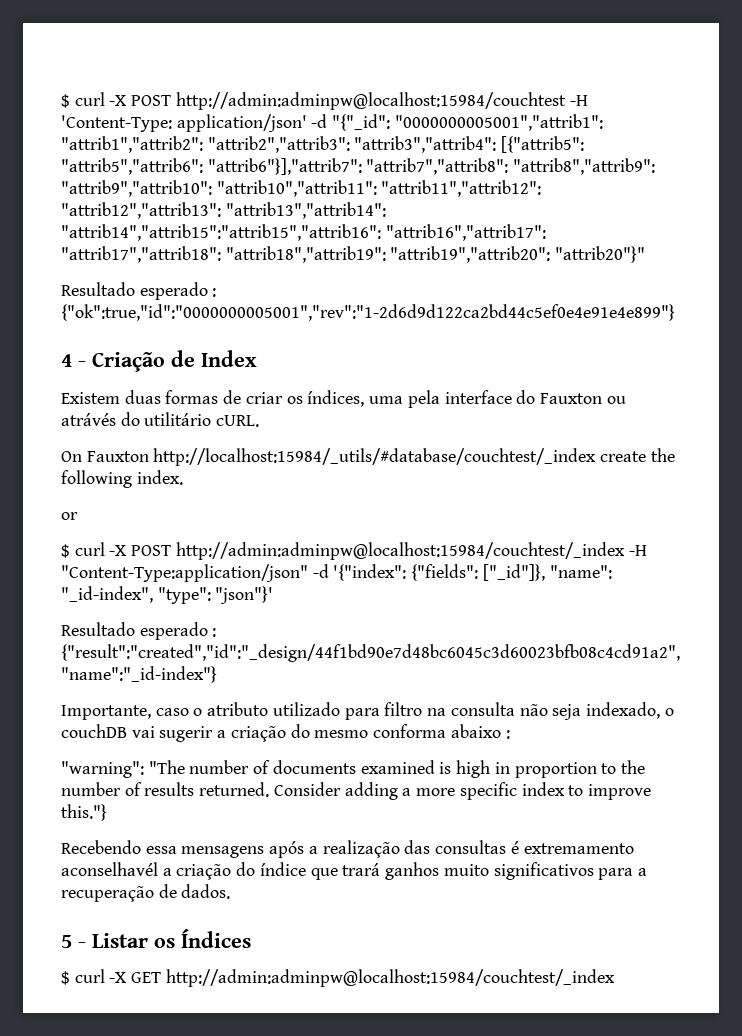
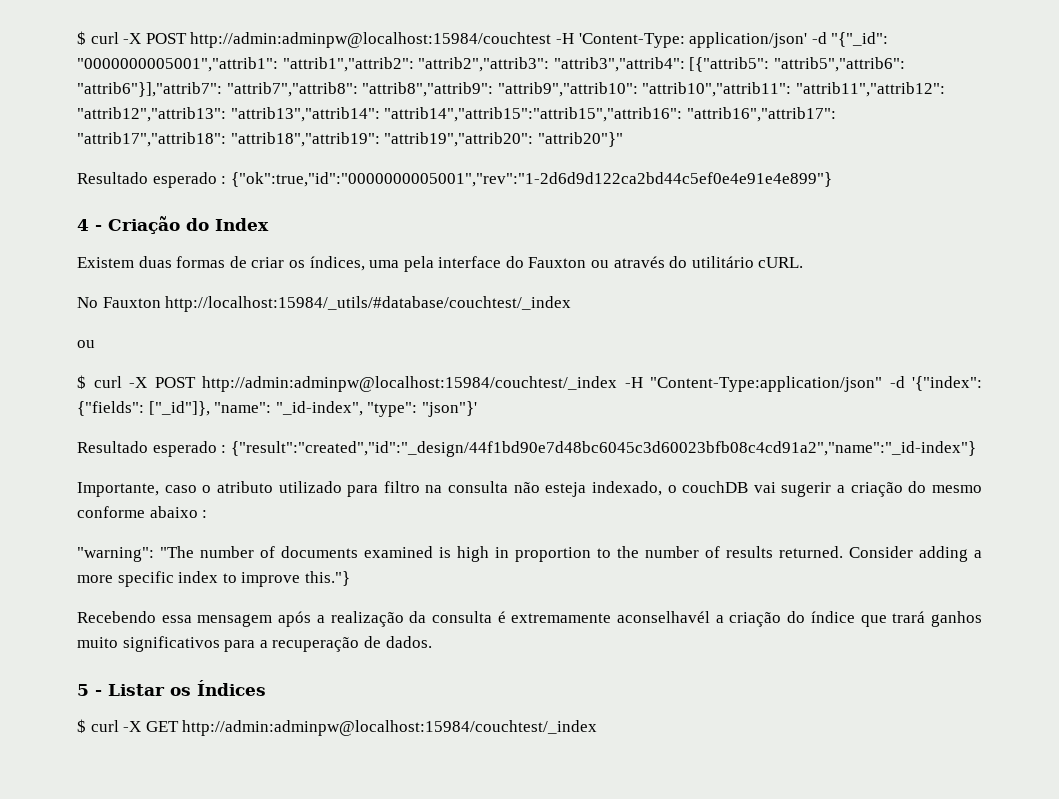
[171,350,195,367] de -> [186,218,209,231] do
[61,413,116,426] atrávés -> [613,256,665,268] através
[61,451,82,462] On -> [77,297,98,308] No
[600,448,675,462] [61,470,183,488] [61,512,78,520] create the following index. // or -> [77,340,95,348] // ou
[552,704,582,720] seja -> [545,482,587,497] esteja
[373,724,447,738] conforma -> [77,506,145,518] conforme
[181,846,265,858] mensagens -> [197,614,273,627] mensagem
[404,840,634,854] das consultas é extremamento -> [409,611,612,623] da consulta é extremamente

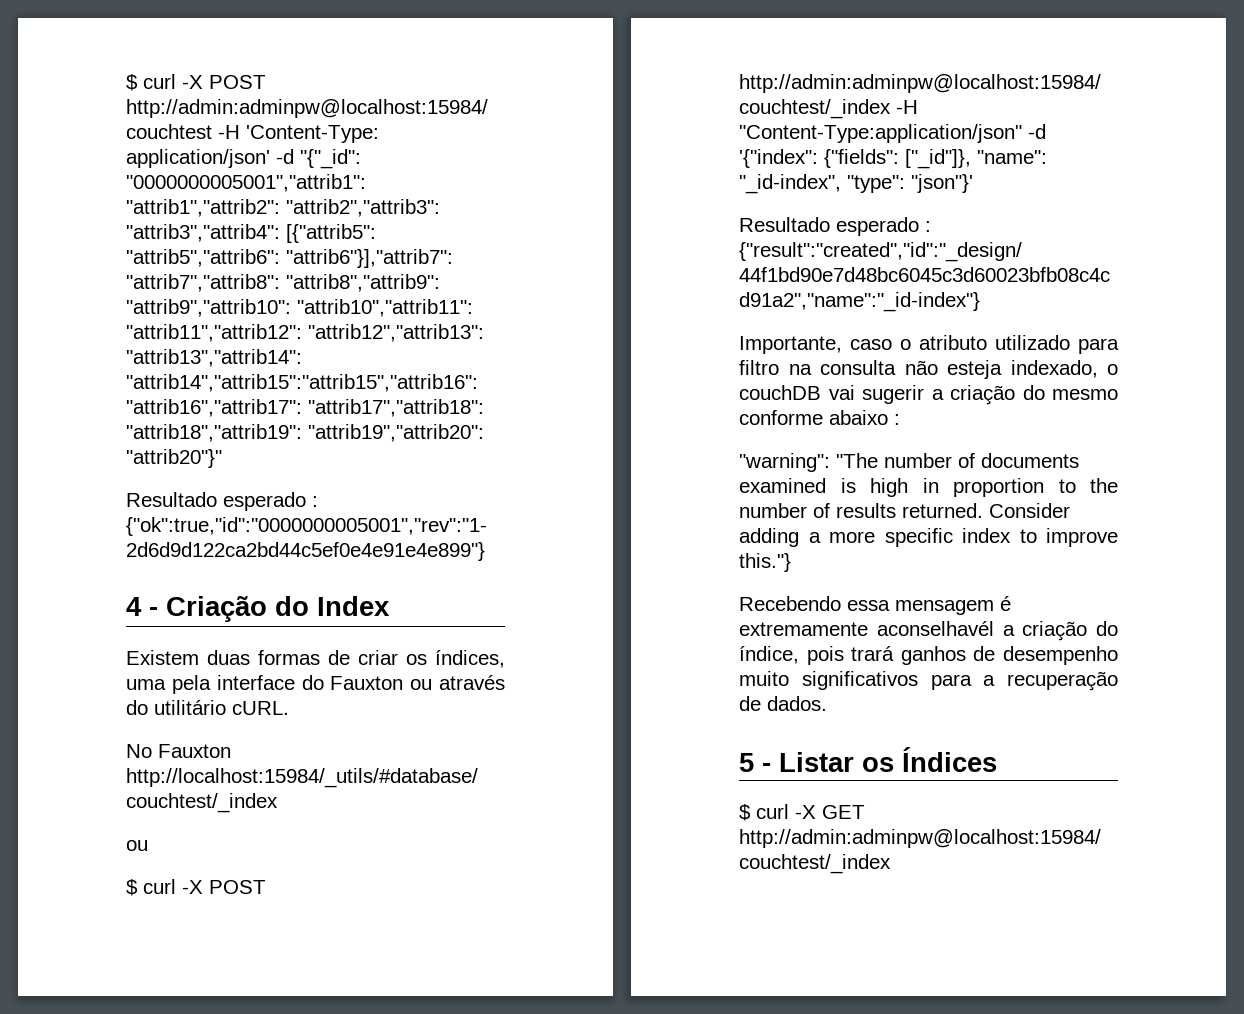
[278,611,492,627] após a realização da consulta -> (994, 607) none
[810,611,983,627] índice que trará ganhos -> [739,646,1118,665] índice, pois trará ganhos de desempenho

